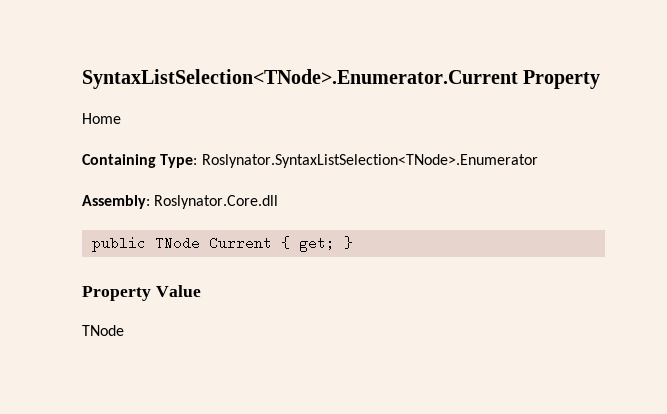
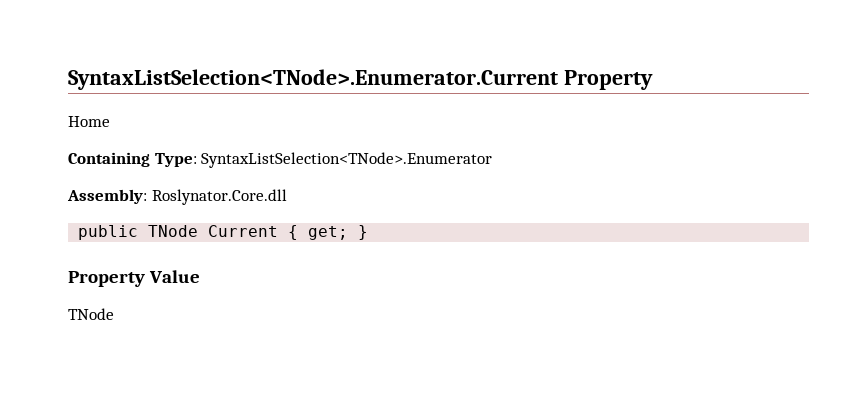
[201,154,538,168] Roslynator.SyntaxListSelection<TNode>.Enumerator -> [201,152,493,168] SyntaxListSelection<TNode>.Enumerator

